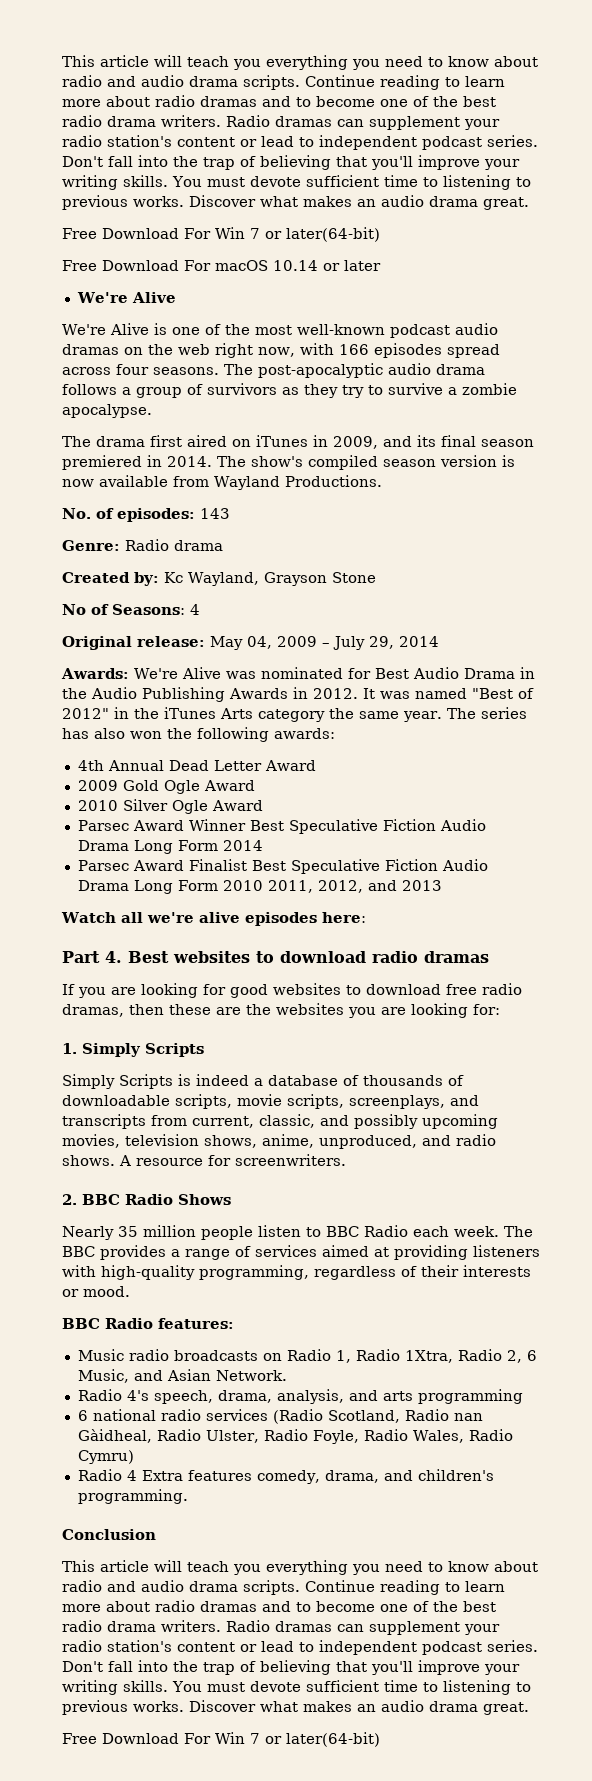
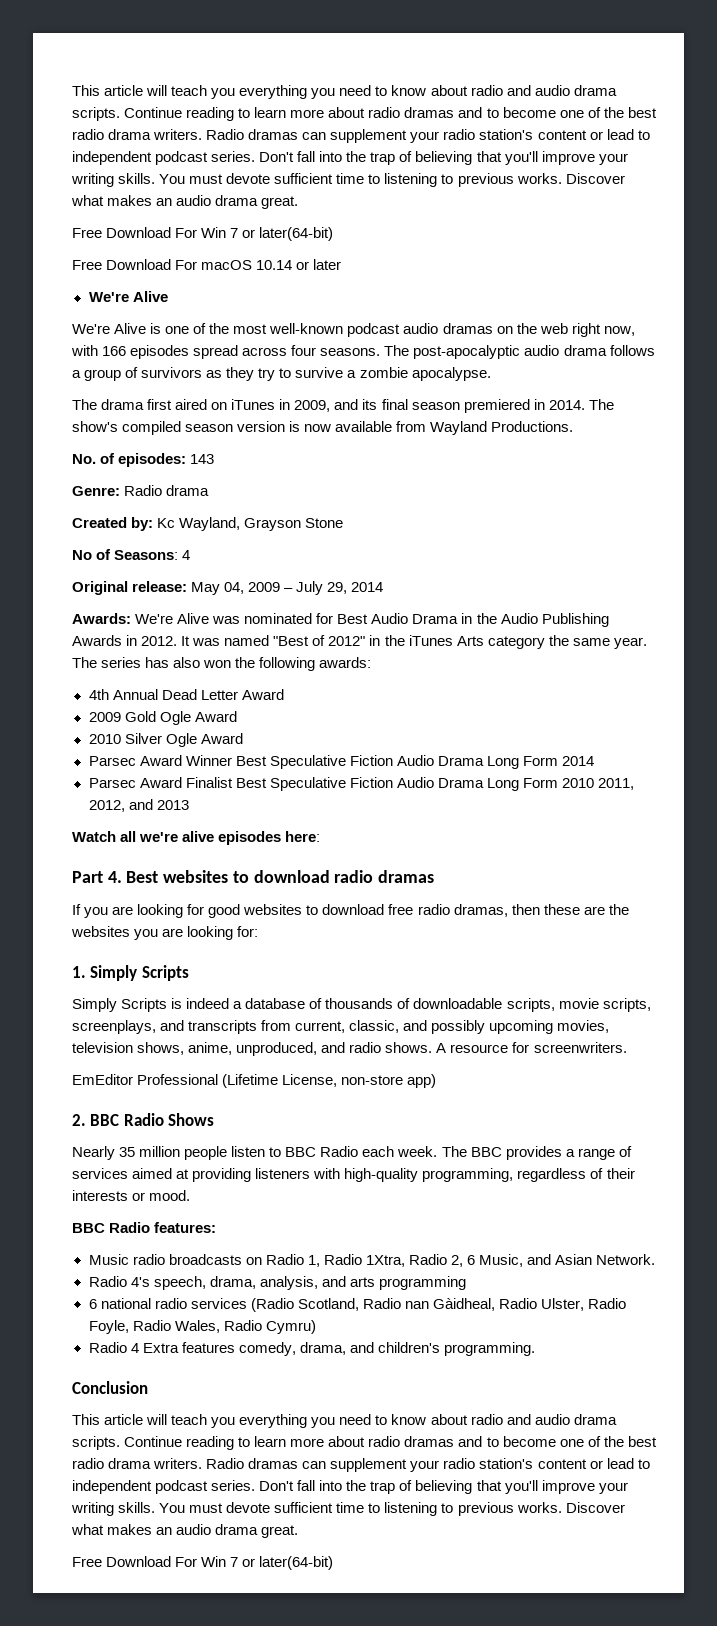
(346, 1160) none -> [72,1074,437,1088] // EmEditor Professional (Lifetime License, non-store app)

